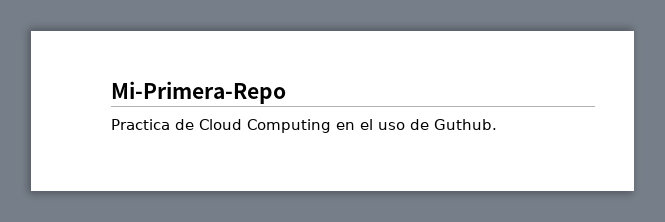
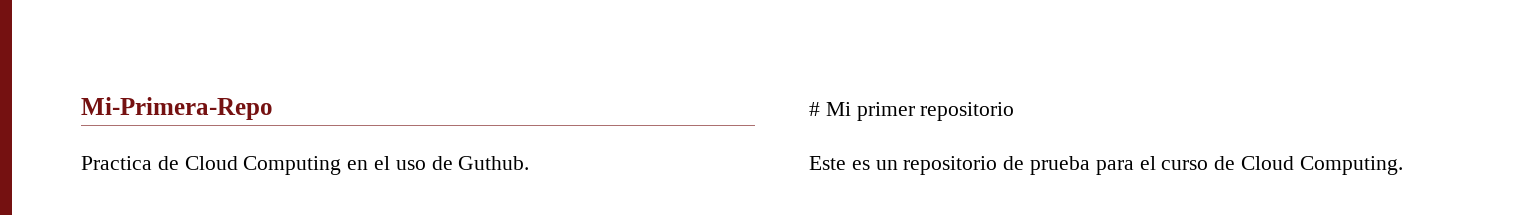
(497, 124) none -> [809,102,1015,121] [809,156,1403,175] // # Mi primer repositorio // Este es un repositorio de prueba para el curso de Cloud Computing.

